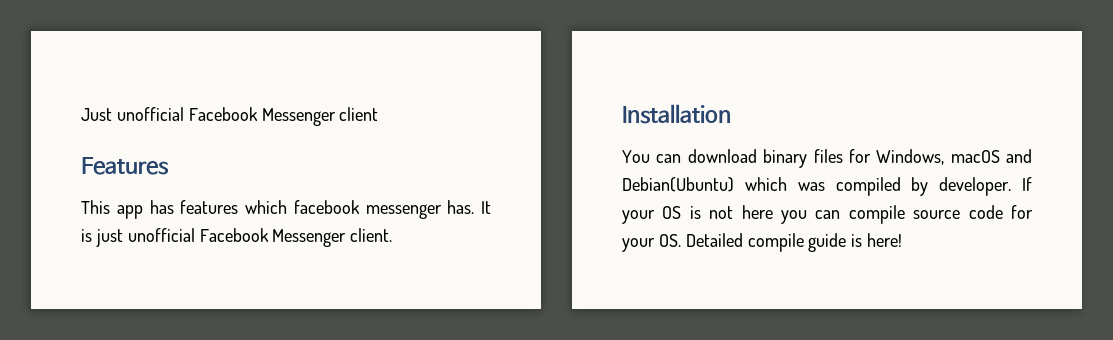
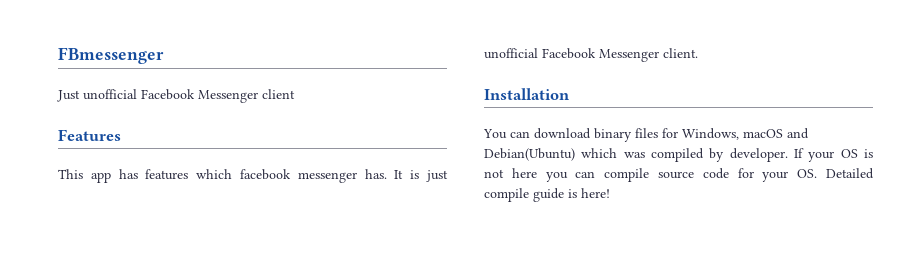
(81, 114) none -> [58,47,164,64] FBmessenger //

